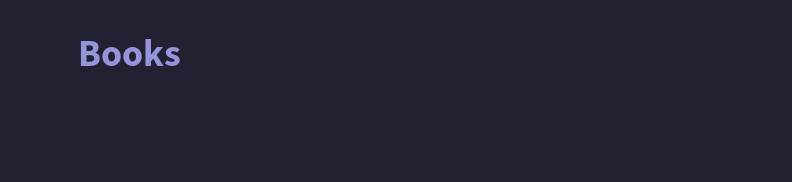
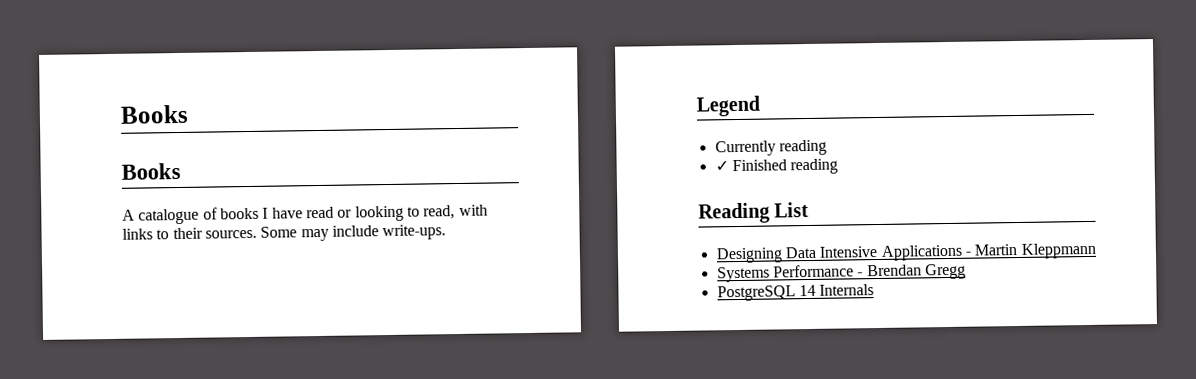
[78,39,181,66] Books -> [120,104,189,124] [121,162,181,180] [122,204,488,225] [122,224,447,242] [696,95,760,117] [714,139,827,157] [714,158,839,175] [698,201,810,224] [715,242,1097,264] [716,263,966,283] [716,284,875,302] Books // Books // A catalogue of books I have read or looking to read, with links to their sources. Some may include write-ups. // Legend // Currently reading // ✓ Finished reading // Reading List // Designing Data Intensive Applications - Martin Kleppmann // Systems Performance - Brendan Gregg // PostgreSQL 14 Internals

